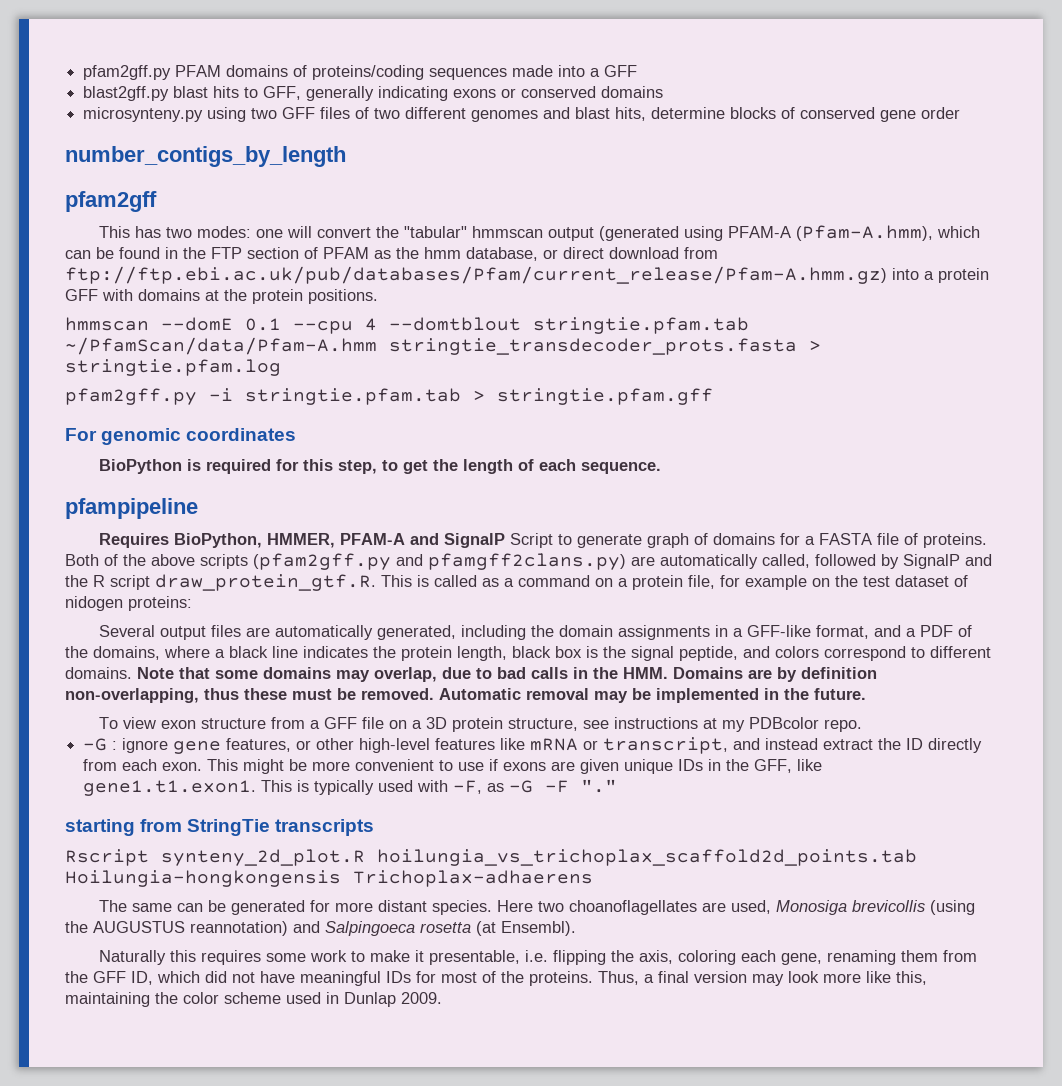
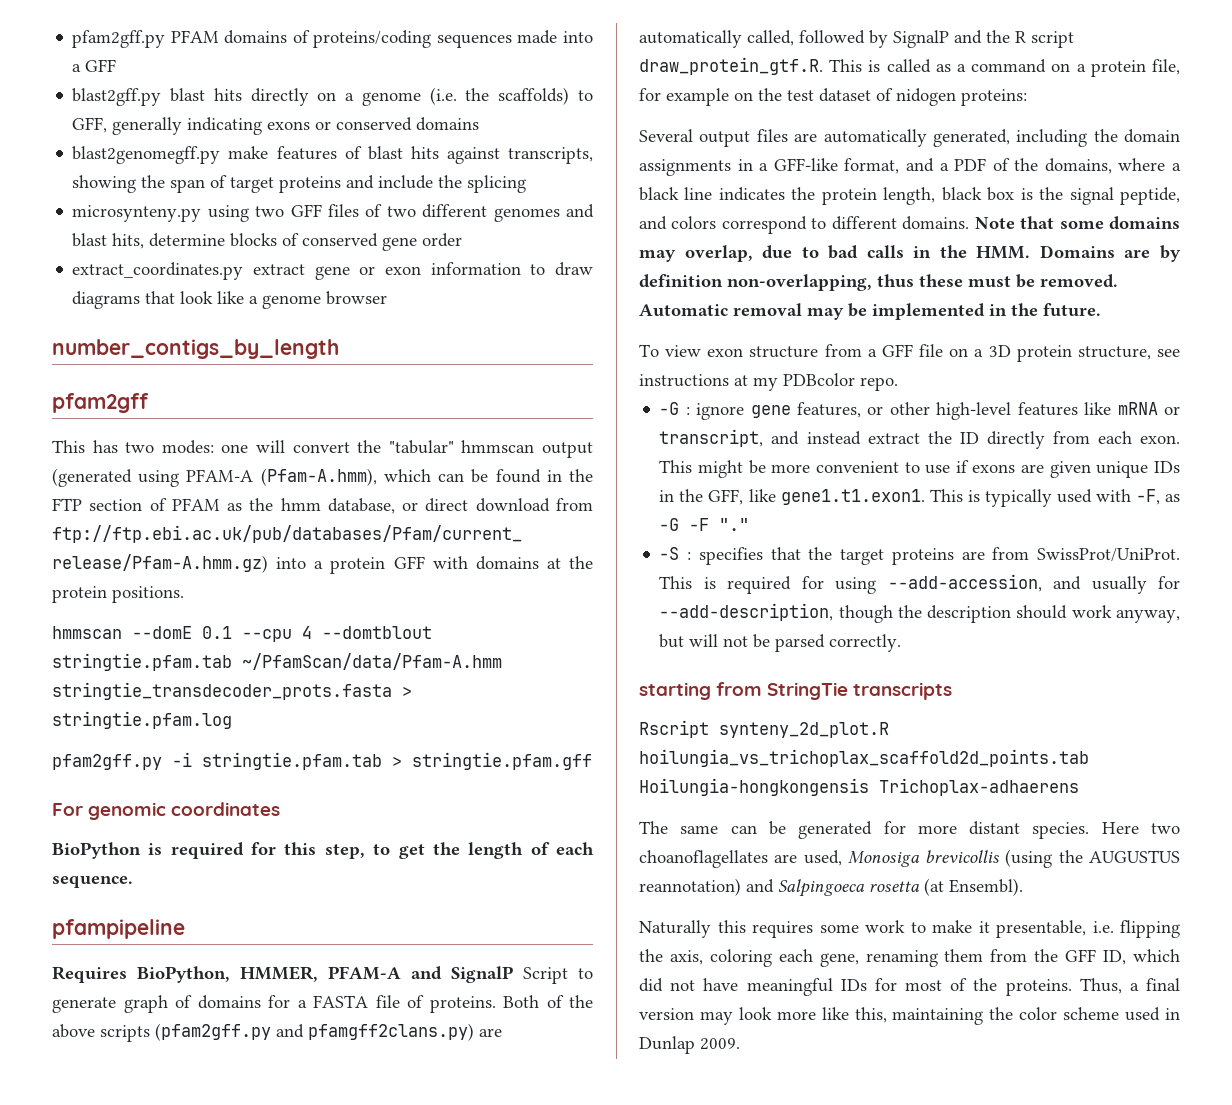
(240, 92) none -> [250,87,570,106] directly on a genome (i.e. the scaffolds)
(664, 92) none -> [72,146,593,164] [72,175,527,193] // blast2genomegff.py make features of blast hits against transcripts, showing the span of target proteins and include the splicing
(961, 113) none -> [72,262,593,280] [72,291,388,309] // extract_coordinates.py extract gene or exon information to draw diagrams that look like a genome browser
(618, 786) none -> [659,547,1180,565] [659,574,1180,594] [659,603,1180,623] [659,634,902,652] // -S : specifies that the target proteins are from SwissProt/UniProt. This is required for using --add-accession, and usually for --add-description, though the description should work anyway, but will not be parsed correctly.

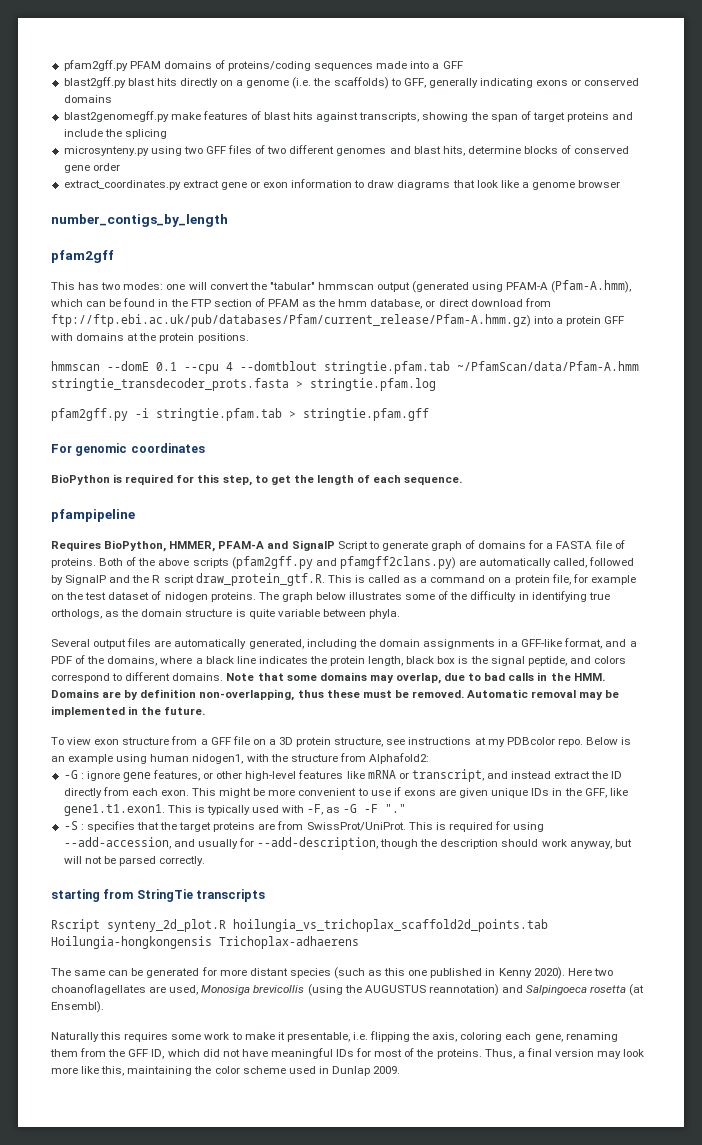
[961,89,1027,106] proteins: -> [210,591,610,602] [51,609,400,619] proteins. The graph below illustrates some of the difficulty in identifying true orthologs, as the domain structure is quite variable between phyla.
(898, 384) none -> [585,737,632,745] [51,753,429,764] Below is an example using human nidogen1, with the structure from Alphafold2:
[1032,822,1090,839] species. -> [289,967,565,979] species (such as this one published in Kenny 2020).

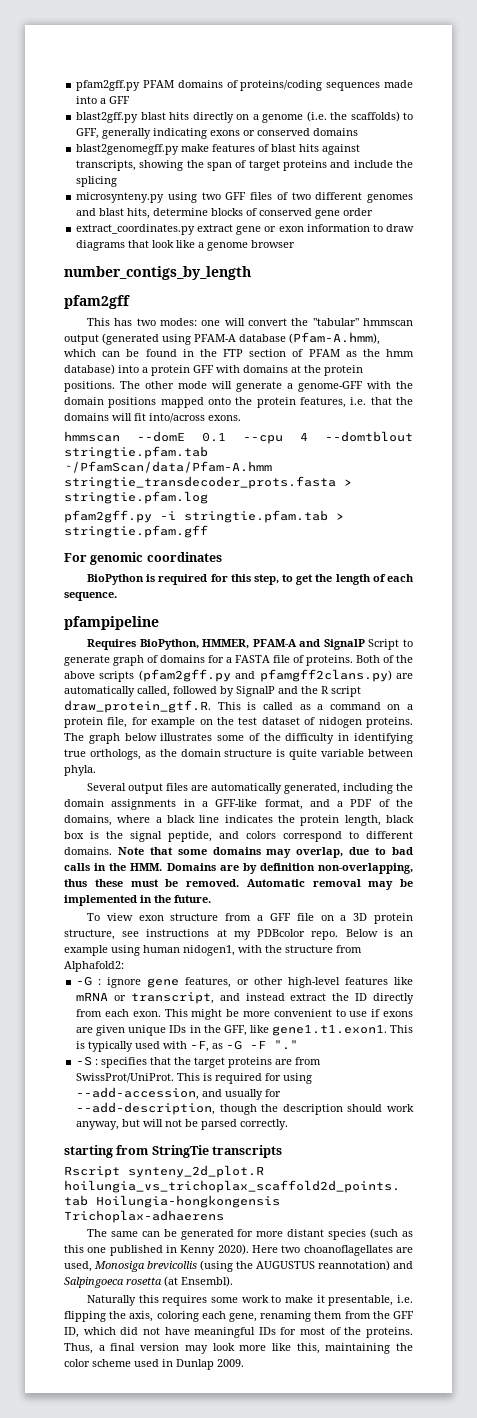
(549, 286) none -> [239,334,286,342] database
[370,298,551,309] [51,314,531,327] database, or direct download from ftp://ftp.ebi.ac.uk/pub/databases/Pfam/current_release/Pfam-A.hmm.gz) -> [64,364,115,375] database)
(249, 338) none -> [120,381,413,392] [64,397,413,408] [64,413,241,423] The other mode will generate a genome-GFF with the domain positions mapped onto the protein features, i.e. that the domains will fit into/across exons.

